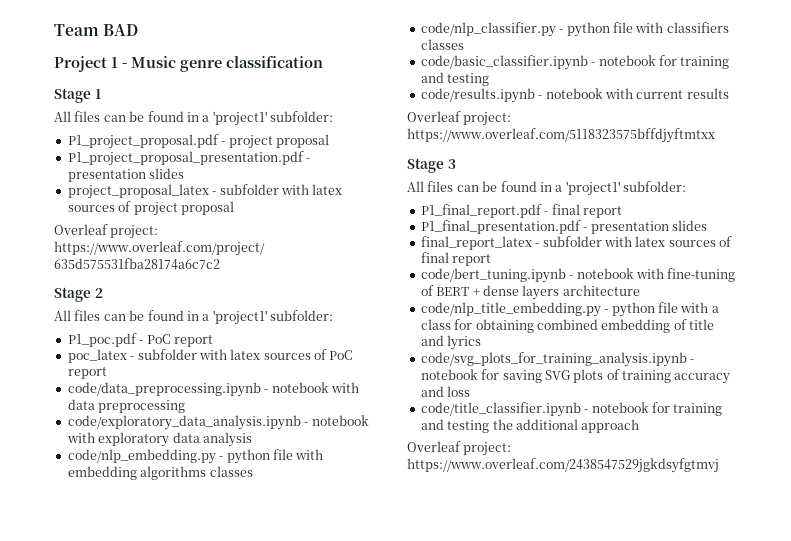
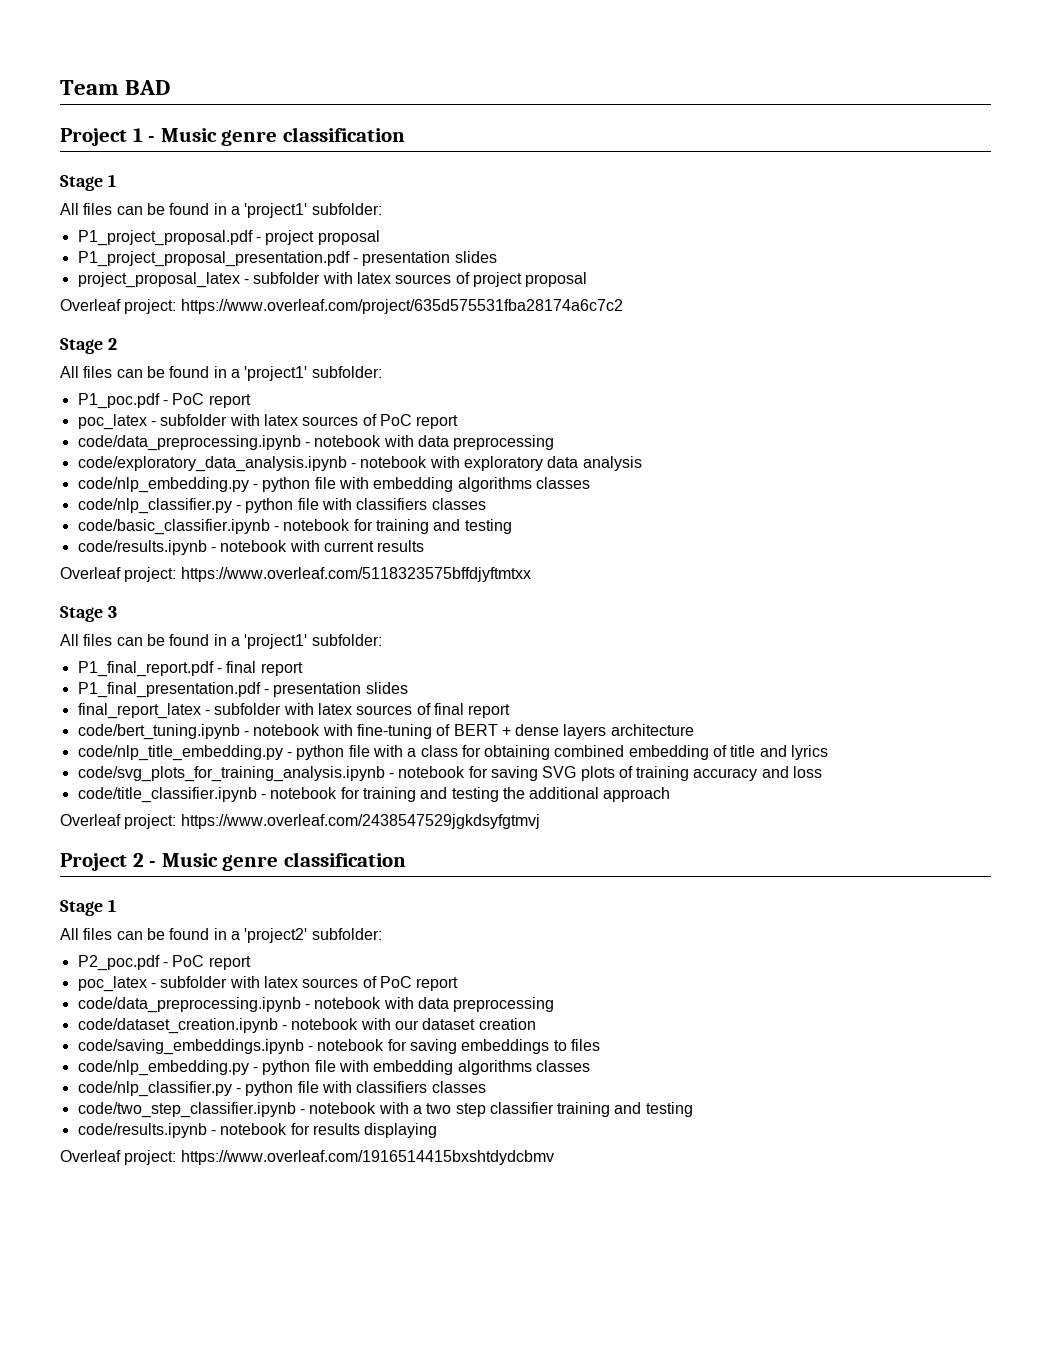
(719, 465) none -> [60,852,406,871] [60,899,116,916] [60,928,382,943] [77,955,251,971] [77,976,459,992] [77,997,555,1013] [77,1018,536,1034] [77,1039,600,1055] [77,1060,590,1076] [77,1081,486,1097] [77,1102,693,1118] [77,1123,438,1138] [60,1150,554,1165] // Project 2 - Music genre classification // Stage 1 // All files can be found in a 'project2' subfolder: // P2_poc.pdf - PoC report // poc_latex - subfolder with latex sources of PoC report // code/data_preprocessing.ipynb - notebook with data preprocessing // code/dataset_creation.ipynb - notebook with our dataset creation // code/saving_embeddings.ipynb - notebook for saving embeddings to files // code/nlp_embedding.py - python file with embedding algorithms classes // code/nlp_classifier.py - python file with classifiers classes // code/two_step_classifier.ipynb - notebook with a two step classifier training and testing // code/results.ipynb - notebook for results displaying // Overleaf project: https://www.overleaf.com/1916514415bxshtdydcbmv

